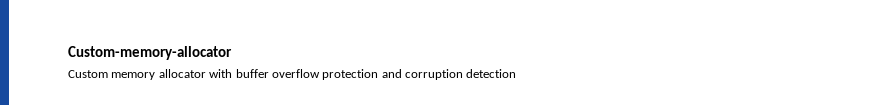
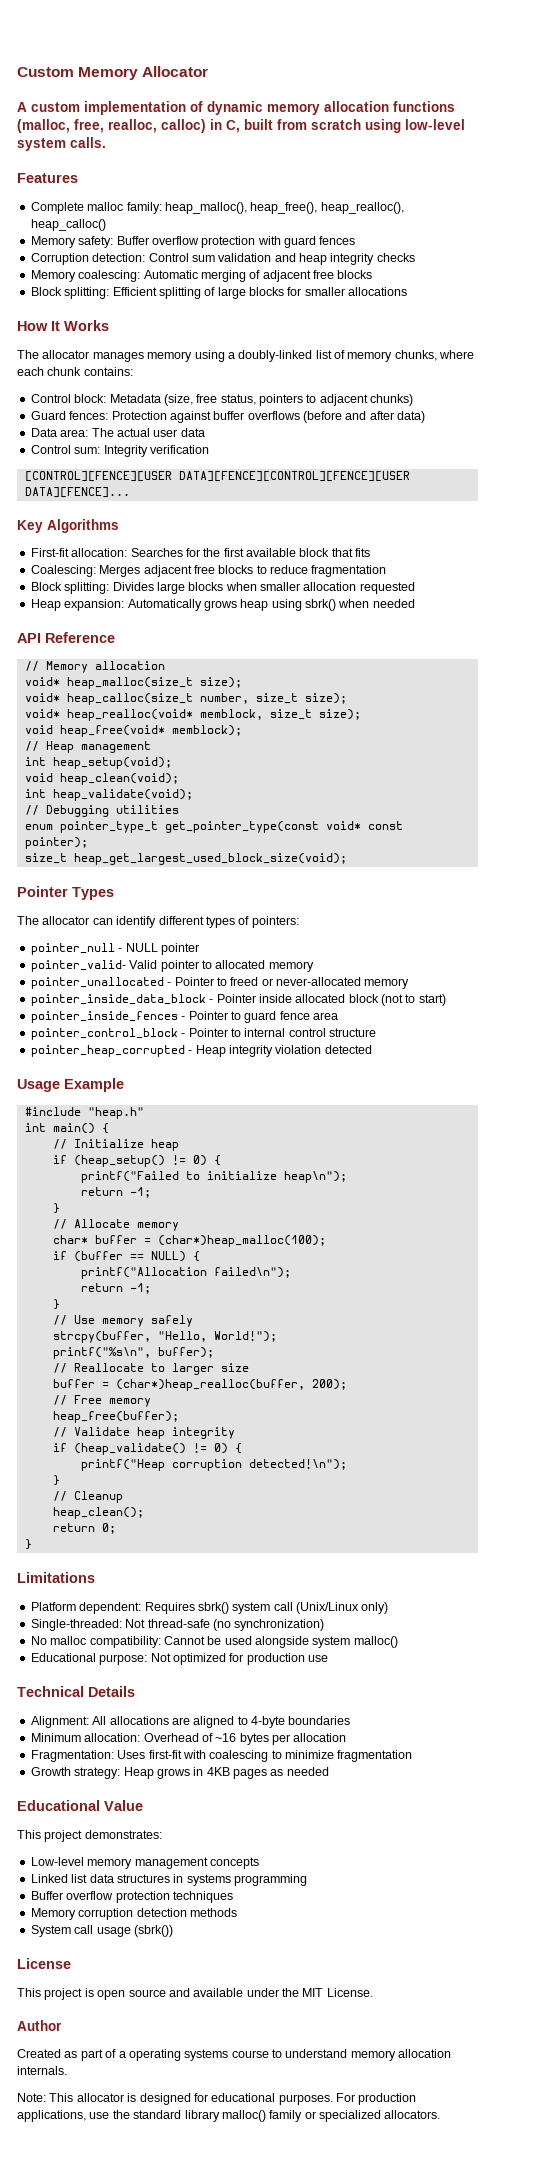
[68,46,232,60] [68,69,517,80] Custom-memory-allocator // Custom memory allocator with buffer overflow protection and corruption detection -> [17,66,209,80] [17,101,455,115] [17,119,465,133] [17,137,106,151] [17,173,78,183] [30,202,404,214] [30,219,106,231] [30,236,356,248] [30,253,415,265] [30,270,373,282] [30,287,408,299] [17,320,109,331] [17,350,475,362] [17,367,133,376] [30,394,414,406] [30,411,426,423] [30,428,205,437] [30,445,209,457] [24,471,410,482] [24,487,130,498] [17,519,119,533] [30,548,371,557] [30,565,387,577] [30,582,415,594] [30,599,415,611] [17,632,115,643] [24,661,165,673] [24,677,242,689] [24,693,347,705] [24,709,361,721] [24,725,242,737] [24,741,151,753] [24,757,172,769] [24,773,179,785] [24,789,193,801] [24,805,179,817] [24,821,403,833] [24,837,88,849] [24,853,347,865] [17,886,114,900] [17,916,299,928] [30,943,199,955] [30,960,314,972] [30,977,410,989] [30,994,446,1006] [30,1011,338,1023] [30,1028,376,1040] [30,1045,372,1057] [17,1078,124,1092] [24,1107,144,1119] [24,1123,109,1134] [52,1139,179,1151] [52,1155,221,1167] [80,1171,347,1183] [80,1187,151,1198] [52,1203,60,1214] [52,1219,179,1231] [52,1235,326,1247] [52,1251,200,1262] [80,1267,291,1279] [80,1283,151,1294] [52,1299,60,1310] [52,1315,193,1327] [52,1331,277,1343] [52,1347,214,1359] [52,1363,249,1375] [52,1379,347,1391] [52,1395,151,1407] [52,1411,179,1423] [52,1427,235,1439] [52,1443,242,1455] [80,1459,347,1471] [52,1475,60,1486] [52,1491,123,1503] [52,1507,144,1519] [52,1523,116,1534] [24,1539,32,1550] [17,1572,95,1583] [30,1602,389,1614] [30,1619,325,1631] [30,1636,398,1648] [30,1653,328,1665] [17,1686,135,1697] [30,1716,351,1728] [30,1733,347,1745] [30,1750,413,1762] [30,1767,329,1779] [17,1800,143,1811] [17,1830,162,1842] [30,1857,259,1869] [30,1874,307,1886] [30,1891,233,1903] [30,1908,237,1920] [30,1925,173,1937] [17,1958,71,1969] [17,1988,373,2000] [17,2020,62,2031] [17,2049,452,2061] [17,2066,67,2075] [17,2093,417,2105] [17,2110,441,2122] Custom Memory Allocator // A custom implementation of dynamic memory allocation functions (malloc, free, realloc, calloc) in C, built from scratch using low-level system calls. // Features // Complete malloc family: heap_malloc(), heap_free(), heap_realloc(), heap_calloc() // Memory safety: Buffer overflow protection with guard fences // Corruption detection: Control sum validation and heap integrity checks // Memory coalescing: Automatic merging of adjacent free blocks // Block splitting: Efficient splitting of large blocks for smaller allocations // How It Works // The allocator manages memory using a doubly-linked list of memory chunks, where each chunk contains: // Control block: Metadata (size, free status, pointers to adjacent chunks) // Guard fences: Protection against buffer overflows (before and after data) // Data area: The actual user data // Control sum: Integrity verification // [CONTROL][FENCE][USER DATA][FENCE][CONTROL][FENCE][USER DATA][FENCE]... // Key Algorithms // First-fit allocation: Searches for the first available block that fits // Coalescing: Merges adjacent free blocks to reduce fragmentation // Block splitting: Divides large blocks when smaller allocation requested // Heap expansion: Automatically grows heap using sbrk() when needed // API Reference // // Memory allocation // void* heap_malloc(size_t size); // void* heap_calloc(size_t number, size_t size); // void* heap_realloc(void* memblock, size_t size); // void heap_free(void* memblock); // // Heap management // int heap_setup(void); // void heap_clean(void); // int heap_validate(void); // // Debugging utilities // enum pointer_type_t get_pointer_type(const void* const pointer); // size_t heap_get_largest_used_block_size(void); // Pointer Types // The allocator can identify different types of pointers: // pointer_null - NULL pointer // pointer_valid- Valid pointer to allocated memory // pointer_unallocated - Pointer to freed or never-allocated memory // pointer_inside_data_block - Pointer inside allocated block (not to start) // pointer_inside_fences - Pointer to guard fence area // pointer_control_block - Pointer to internal control structure // pointer_heap_corrupted - Heap integrity violation detected // Usage Example // #include "heap.h" // int main() { // // Initialize heap // if (heap_setup() != 0) { // printf("Failed to initialize heap\n"); // return -1; // } // // Allocate memory // char* buffer = (char*)heap_malloc(100); // if (buffer == NULL) { // printf("Allocation failed\n"); // return -1; // } // // Use memory safely // strcpy(buffer, "Hello, World!"); // printf("%s\n", buffer); // // Reallocate to larger size // buffer = (char*)heap_realloc(buffer, 200); // // Free memory // heap_free(buffer); // // Validate heap integrity // if (heap_validate() != 0) { // printf("Heap corruption detected!\n"); // } // // Cleanup // heap_clean(); // return 0; // } // Limitations // Platform dependent: Requires sbrk() system call (Unix/Linux only) // Single-threaded: Not thread-safe (no synchronization) // No malloc compatibility: Cannot be used alongside system malloc() // Educational purpose: Not optimized for production use // Technical Details // Alignment: All allocations are aligned to 4-byte boundaries // Minimum allocation: Overhead of ~16 bytes per allocation // Fragmentation: Uses first-fit with coalescing to minimize fragmentation // Growth strategy: Heap grows in 4KB pages as needed // Educational Value // This project demonstrates: // Low-level memory management concepts // Linked list data structures in systems programming // Buffer overflow protection techniques // Memory corruption detection methods // System call usage (sbrk()) // License // This project is open source and available under the MIT License. // Author // Created as part of a operating systems course to understand memory allocation internals. // Note: This allocator is designed for educational purposes. For production applications, use the standard library malloc() family or specialized allocators.

